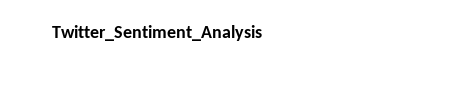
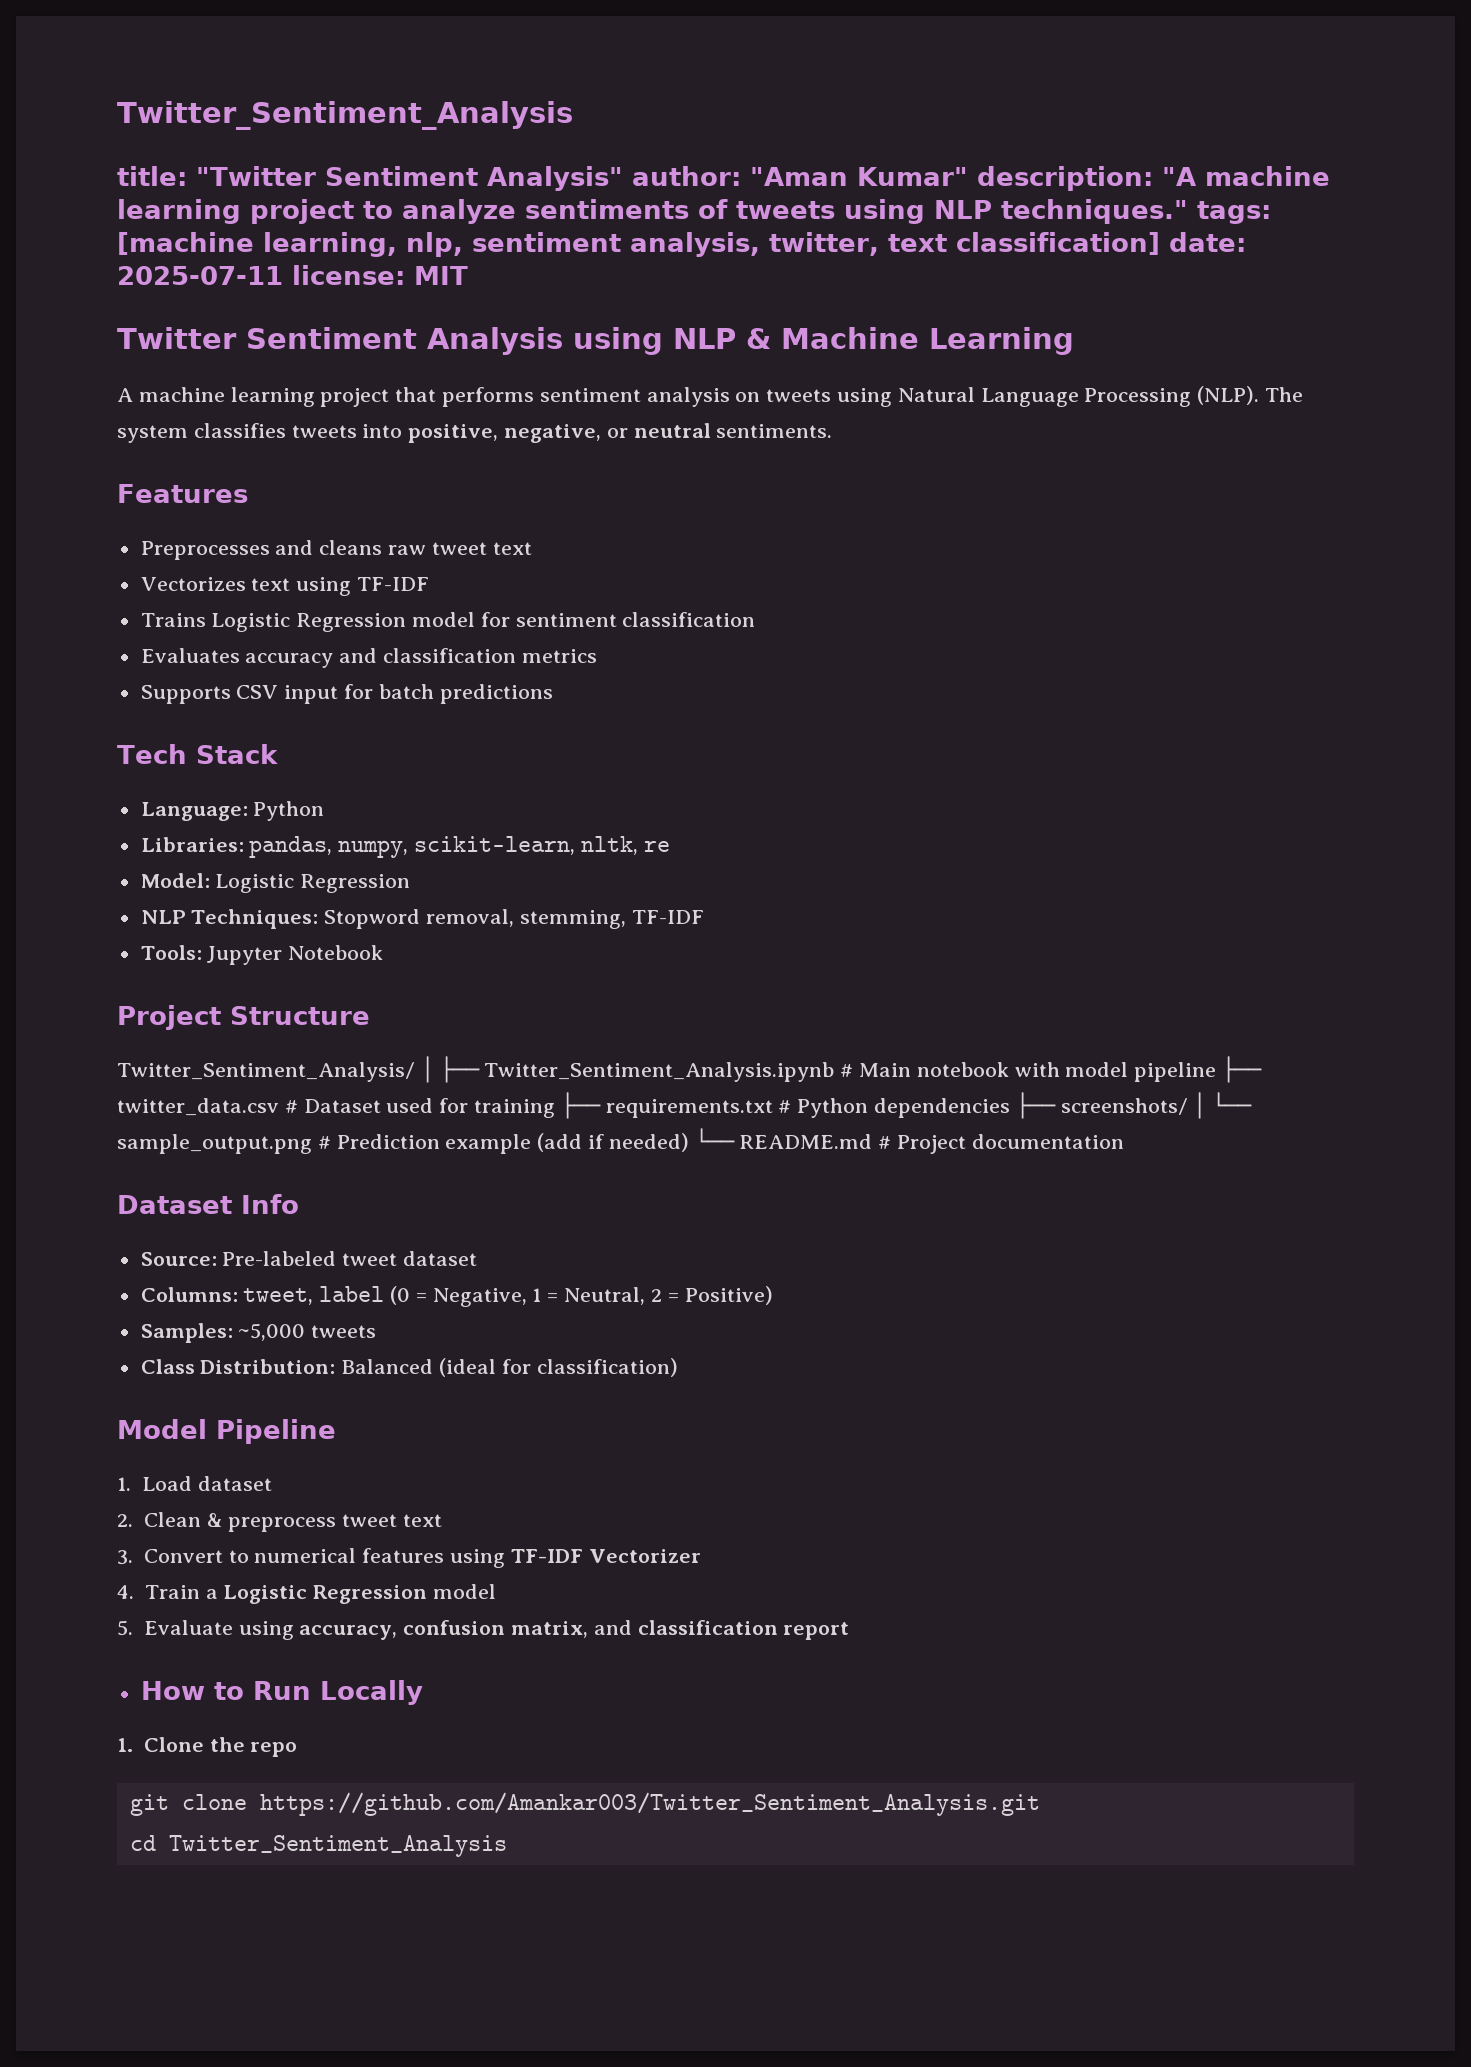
[52,25,262,41] Twitter_Sentiment_Analysis -> [117,101,573,130] [117,166,1330,191] [117,199,1271,224] [117,232,1246,257] [117,265,468,285] [117,327,1074,355] [117,386,1304,407] [117,423,833,443] [117,484,248,503] [140,540,532,560] [140,577,430,596] [140,612,756,632] [140,648,597,668] [140,684,553,704] [117,744,278,764] [140,801,325,821] [140,836,670,858] [140,873,411,893] [140,909,704,929] [140,945,384,965] [117,1005,370,1030] [117,1056,1263,1083] [117,1092,1253,1119] [117,1128,1124,1154] [117,1194,299,1214] [140,1251,478,1266] [140,1286,773,1307] [140,1323,377,1343] [140,1358,678,1377] [117,1419,336,1444] [117,1476,272,1491] [117,1512,442,1532] [117,1548,701,1568] [117,1584,496,1604] [117,1620,850,1640] [140,1680,423,1705] [117,1737,298,1757] [129,1792,1040,1816] [129,1835,507,1857] Twitter_Sentiment_Analysis // title: "Twitter Sentiment Analysis" author: "Aman Kumar" description: "A machine learning project to analyze sentiments of tweets using NLP techniques." tags: [machine learning, nlp, sentiment analysis, twitter, text classification] date: 2025-07-11 license: MIT // Twitter Sentiment Analysis using NLP & Machine Learning // A machine learning project that performs sentiment analysis on tweets using Natural Language Processing (NLP). The system classifies tweets into positive, negative, or neutral sentiments. // Features // Preprocesses and cleans raw tweet text // Vectorizes text using TF-IDF // Trains Logistic Regression model for sentiment classification // Evaluates accuracy and classification metrics // Supports CSV input for batch predictions // Tech Stack // Language: Python // Libraries: pandas, numpy, scikit-learn, nltk, re // Model: Logistic Regression // NLP Techniques: Stopword removal, stemming, TF-IDF // Tools: Jupyter Notebook // Project Structure // Twitter_Sentiment_Analysis/ │ ├── Twitter_Sentiment_Analysis.ipynb # Main notebook with model pipeline ├── twitter_data.csv # Dataset used for training ├── requirements.txt # Python dependencies ├── screenshots/ │ └── sample_output.png # Prediction example (add if needed) └── README.md # Project documentation // Dataset Info // Source: Pre-labeled tweet dataset // Columns: tweet, label (0 = Negative, 1 = Neutral, 2 = Positive) // Samples: ~5,000 tweets // Class Distribution: Balanced (ideal for classification) // Model Pipeline // 1. Load dataset // 2. Clean & preprocess tweet text // 3. Convert to numerical features using TF-IDF Vectorizer // 4. Train a Logistic Regression model // 5. Evaluate using accuracy, confusion matrix, and classification report // How to Run Locally // 1. Clone the repo // git clone https://github.com/Amankar003/Twitter_Sentiment_Analysis.git // cd Twitter_Sentiment_Analysis

